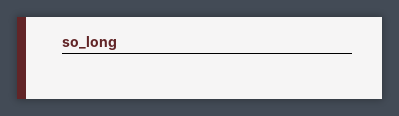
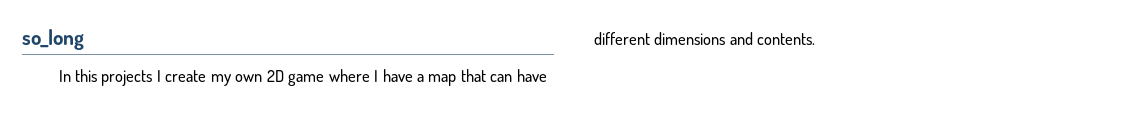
(117, 43) none -> [58,69,547,86] [594,32,816,45] // In this projects I create my own 2D game where I have a map that can have different dimensions and contents.

